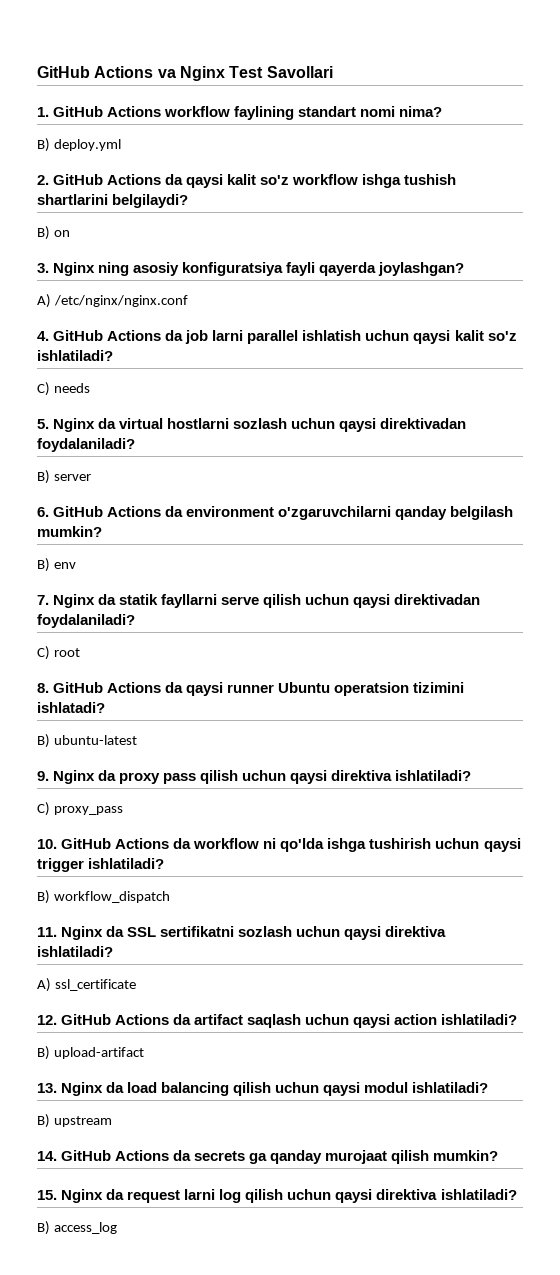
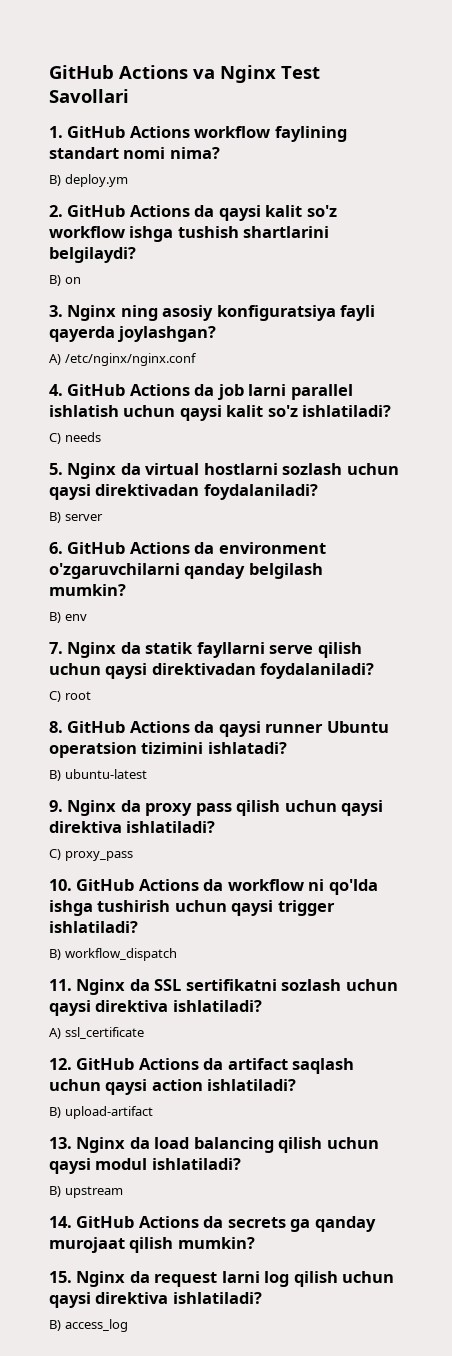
[53,139,121,151] deploy.yml -> [64,174,128,187] deploy.ym

